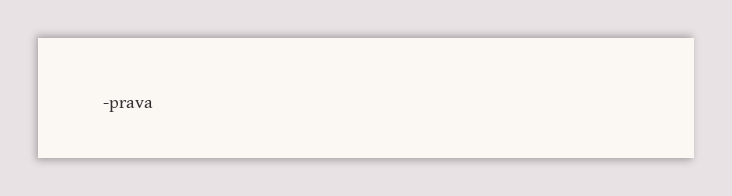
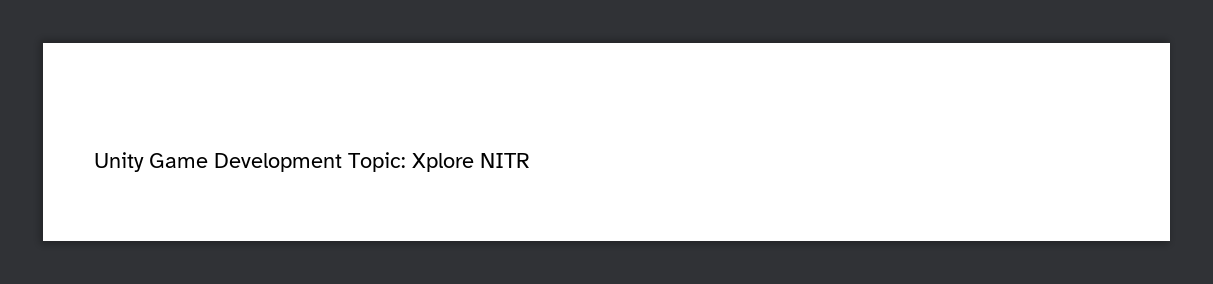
[103,100,153,112] -prava -> [94,152,530,172] Unity Game Development Topic: Xplore NITR

